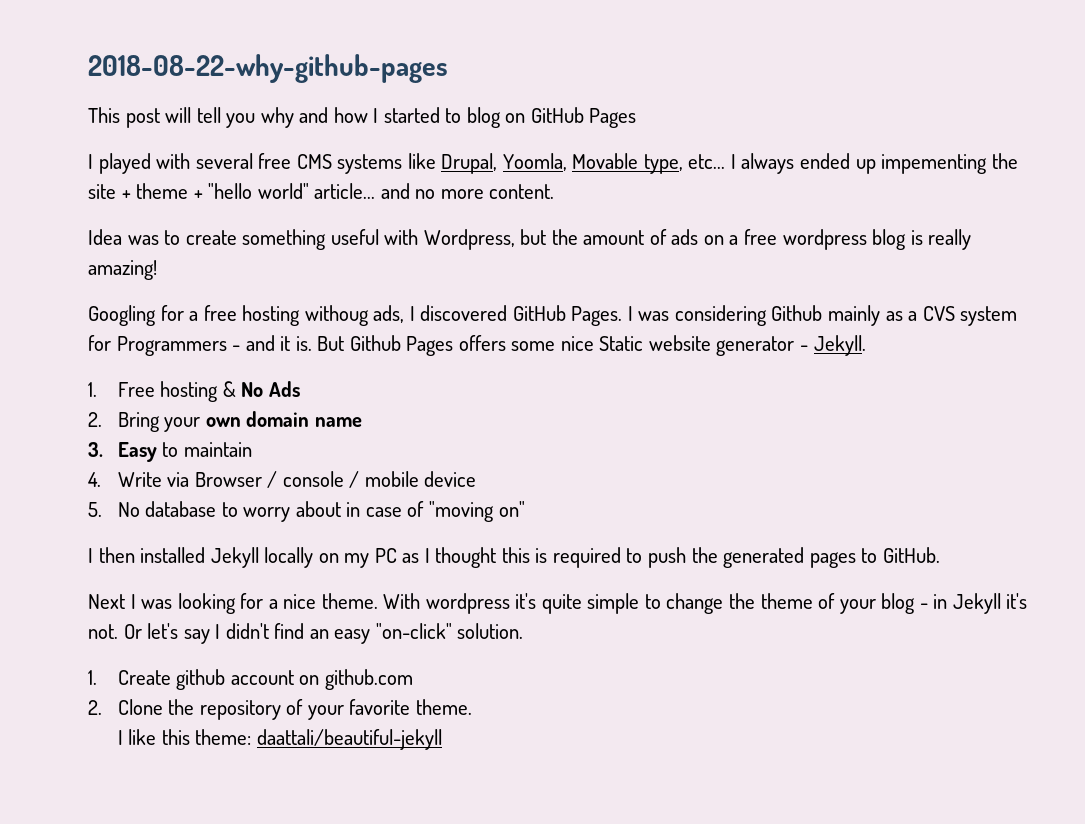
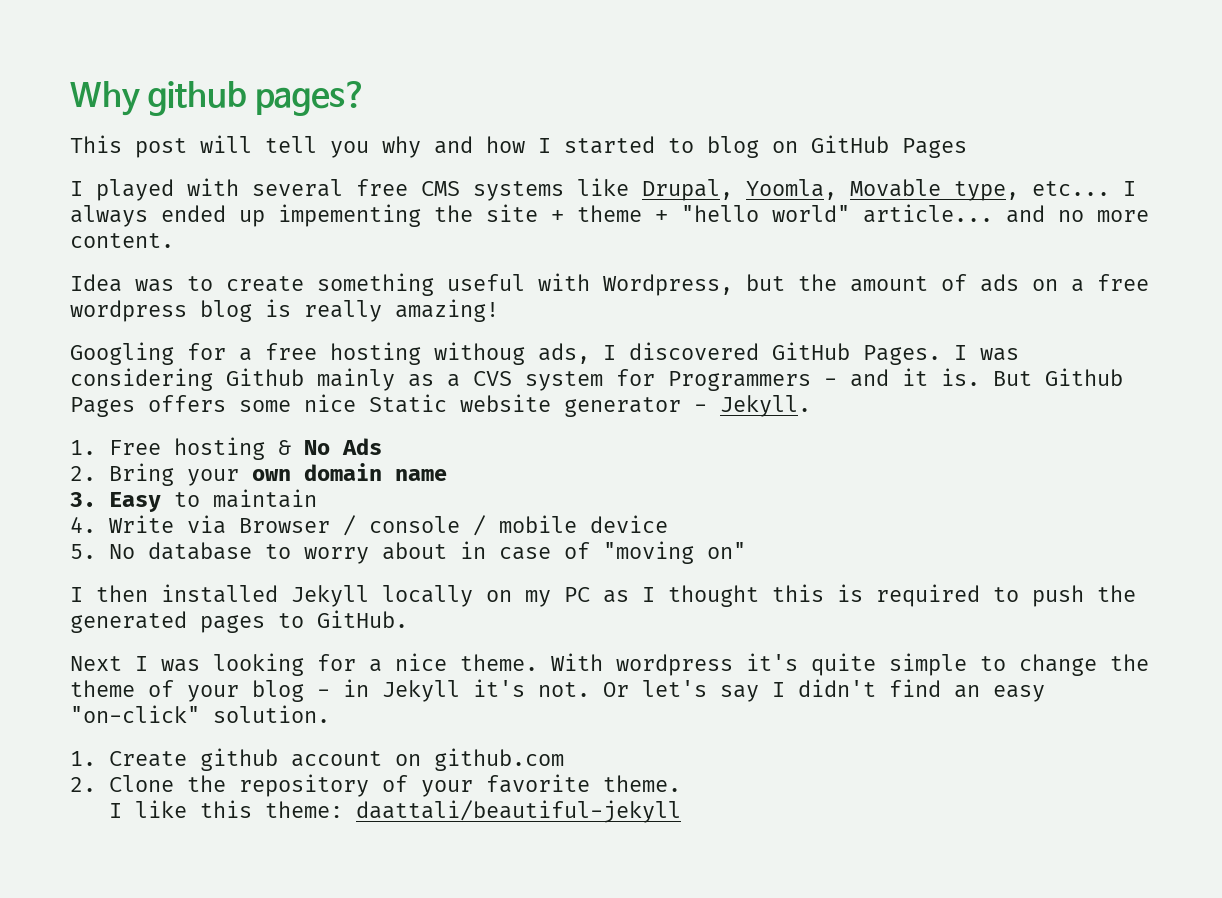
[88,54,448,83] 2018-08-22-why-github-pages -> [70,81,367,116] Why github pages?

